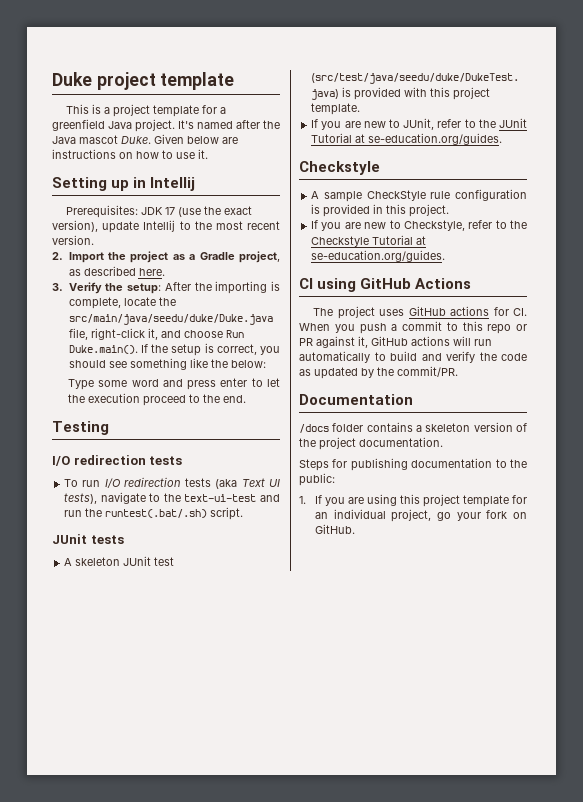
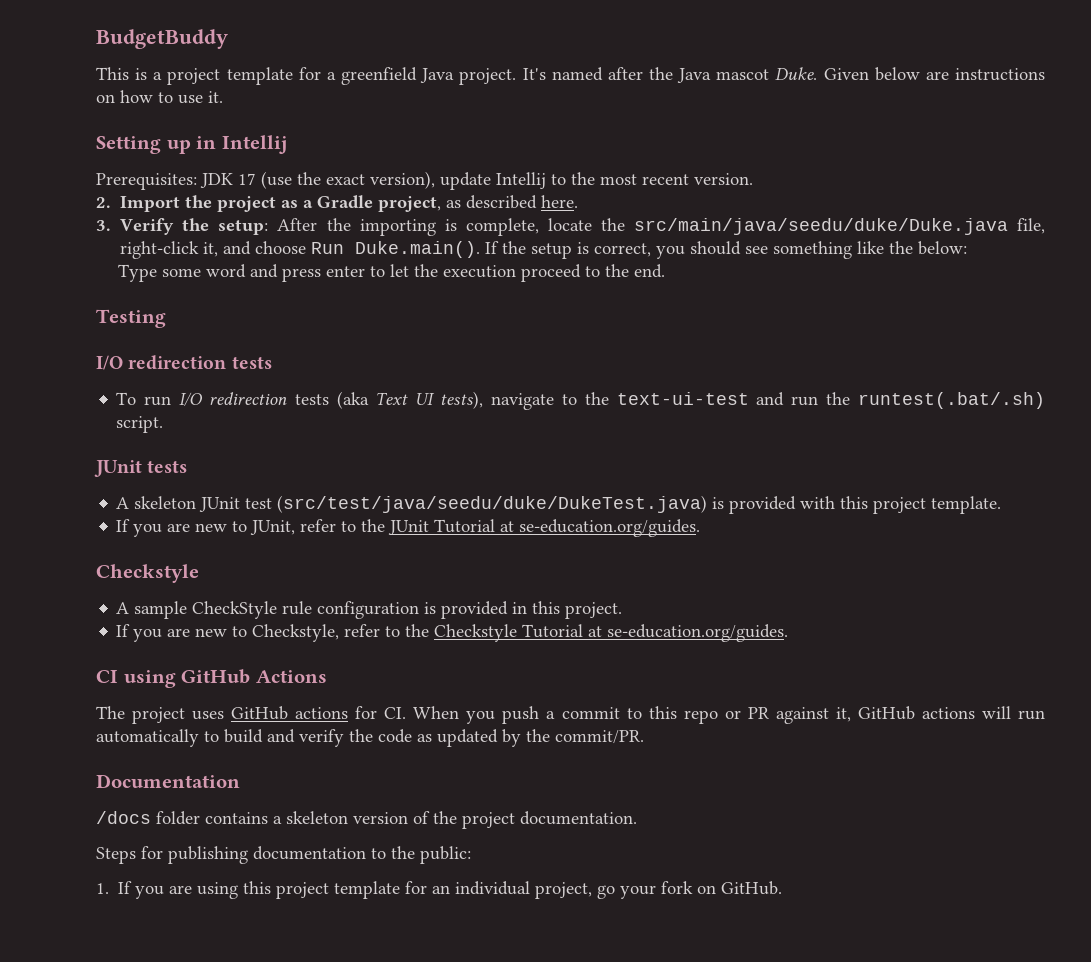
[52,72,235,90] Duke project template -> [96,29,228,49] BudgetBuddy

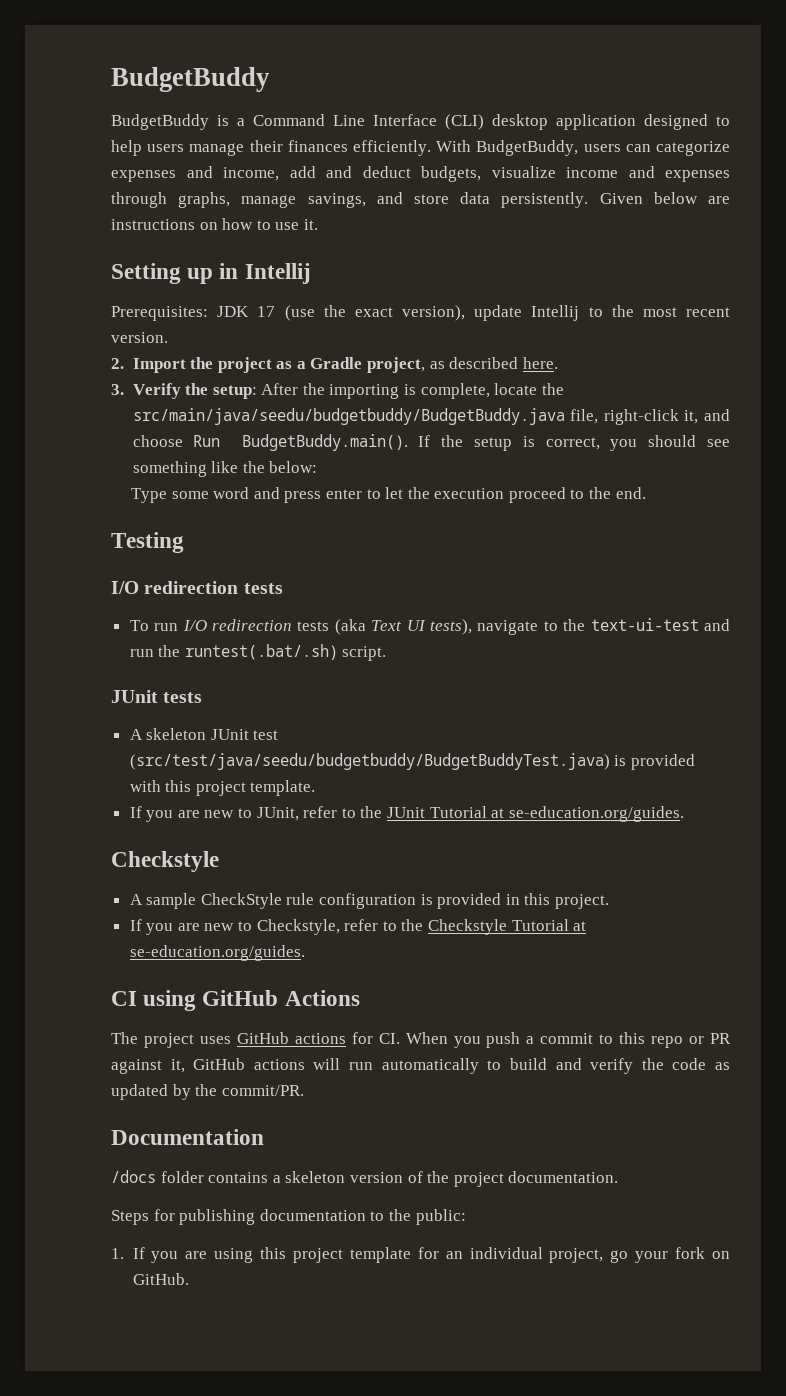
[96,67,129,80] This -> [111,114,209,130] BudgetBuddy
[167,67,818,85] project template for a greenfield Java project. It's named after the Java mascot Duke. -> [253,114,730,130] [111,140,730,156] [111,166,730,182] [111,192,589,208] Command Line Interface (CLI) desktop application designed to help users manage their finances efficiently. With BudgetBuddy, users can categorize expenses and income, add and deduct budgets, visualize income and expenses through graphs, manage savings, and store data persistently.
[633,218,1008,235] src/main/java/seedu/duke/Duke.java -> [132,408,565,425] src/main/java/seedu/budgetbuddy/BudgetBuddy.java
[355,241,481,258] Duke.main(). -> [241,434,408,451] BudgetBuddy.main().
[277,495,708,513] (src/test/java/seedu/duke/DukeTest.java) -> [129,753,610,770] (src/test/java/seedu/budgetbuddy/BudgetBuddyTest.java)

